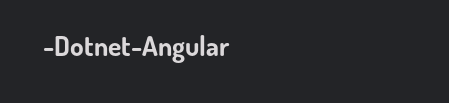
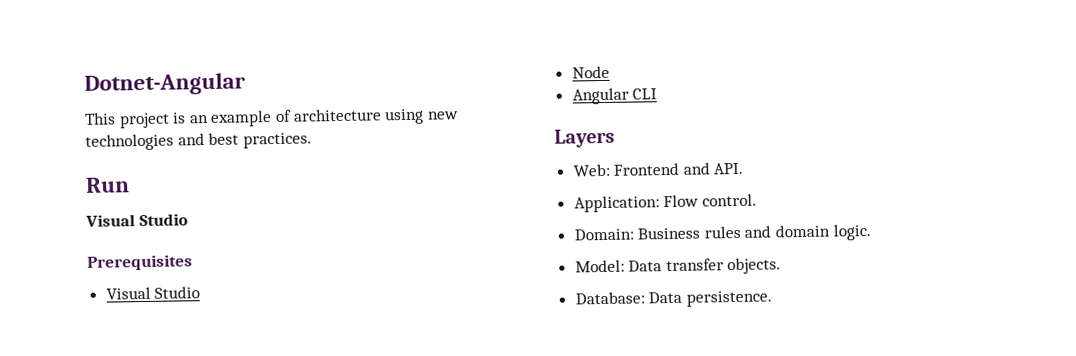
[43,35,230,63] -Dotnet-Angular -> [84,72,246,96] [84,108,459,129] [85,132,312,151] [85,177,130,193] [85,213,188,227] [87,254,193,271] [105,286,201,300] [571,65,610,79] [571,87,658,105] [554,128,615,148] [572,162,744,177] [573,193,757,213] [573,223,871,241] [574,257,782,275] [574,290,772,307] Dotnet-Angular // This project is an example of architecture using new technologies and best practices. // Run // Visual Studio // Prerequisites // Visual Studio // Node // Angular CLI // Layers // Web: Frontend and API. // Application: Flow control. // Domain: Business rules and domain logic. // Model: Data transfer objects. // Database: Data persistence.

